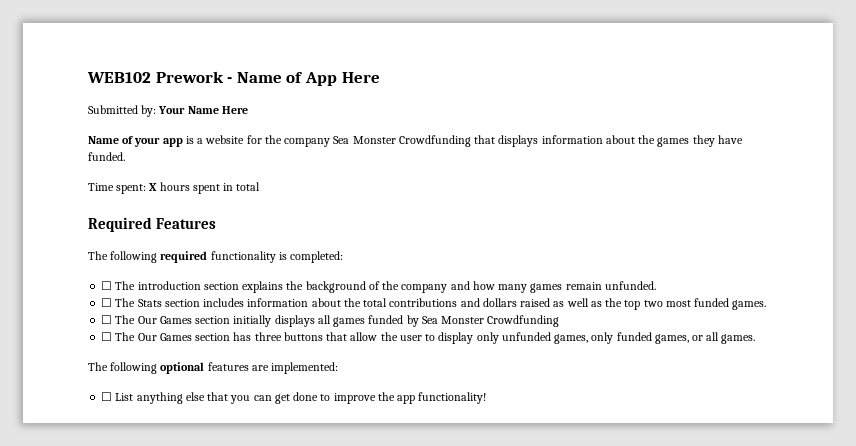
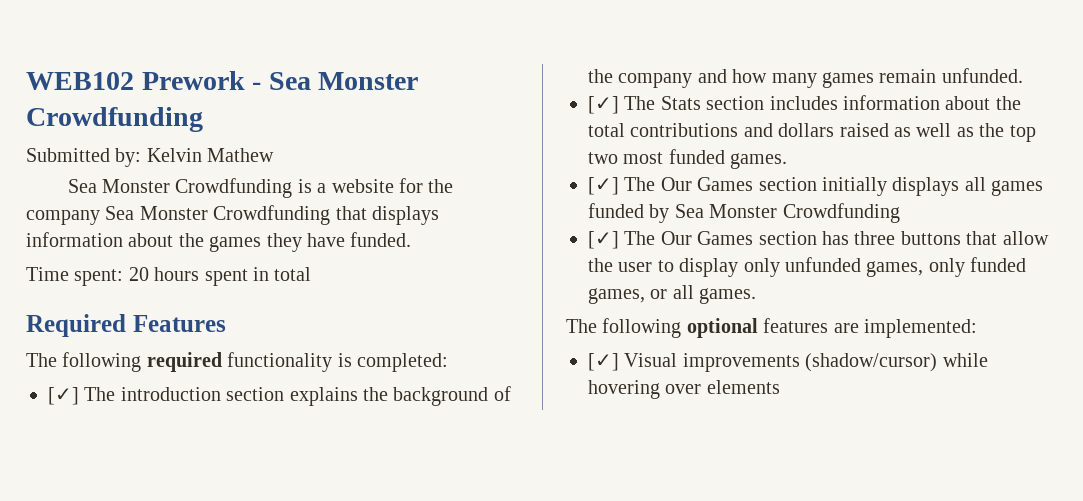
[236,72,380,86] [88,105,248,117] [88,136,183,147] Name of App Here // Submitted by: Your Name Here // Name of your app -> [268,72,419,90] [26,107,203,132] [26,148,275,167] [67,178,293,198] Sea Monster Crowdfunding // Submitted by: Kelvin Mathew // Sea Monster Crowdfunding
[149,183,158,191] X -> [128,267,149,281] 20
[101,281,113,290] ☐ -> [48,387,79,405] [✓]
[101,298,113,307] ☐ -> [588,96,619,114] [✓]
[101,315,113,324] ☐ -> [588,177,619,195] [✓]
[101,332,113,341] ☐ -> [588,231,619,249] [✓]
[101,392,487,404] ☐ List anything else that you can get done to improve the app functionality! -> [588,353,988,372] [588,380,780,399] [✓] Visual improvements (shadow/cursor) while hovering over elements

